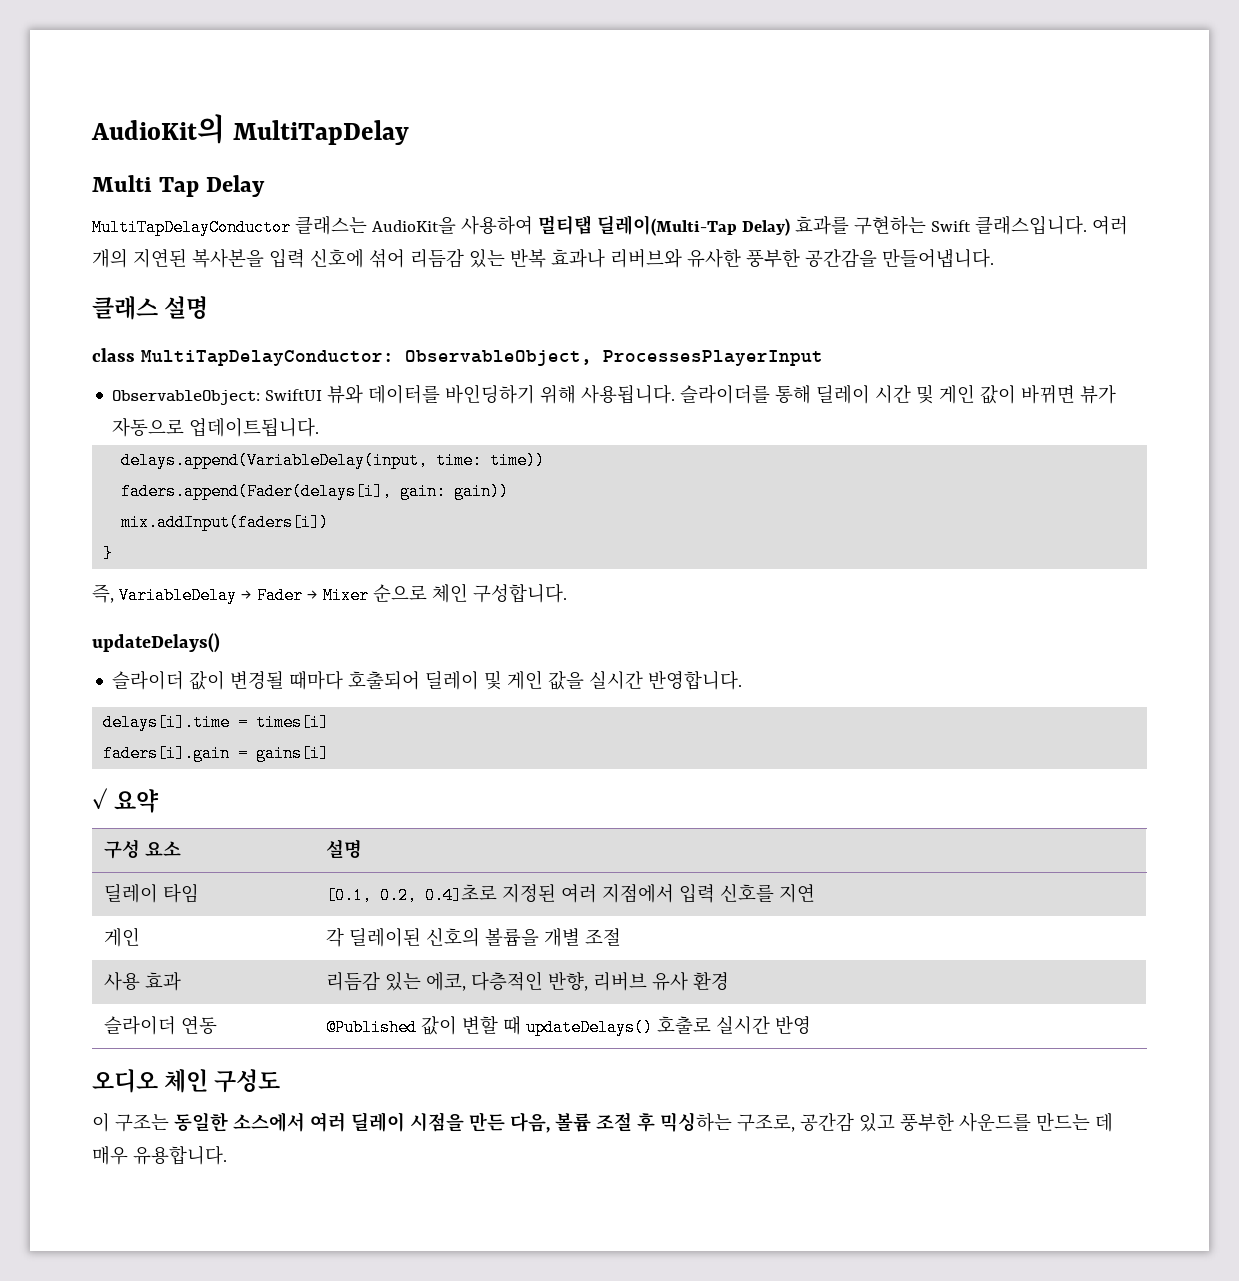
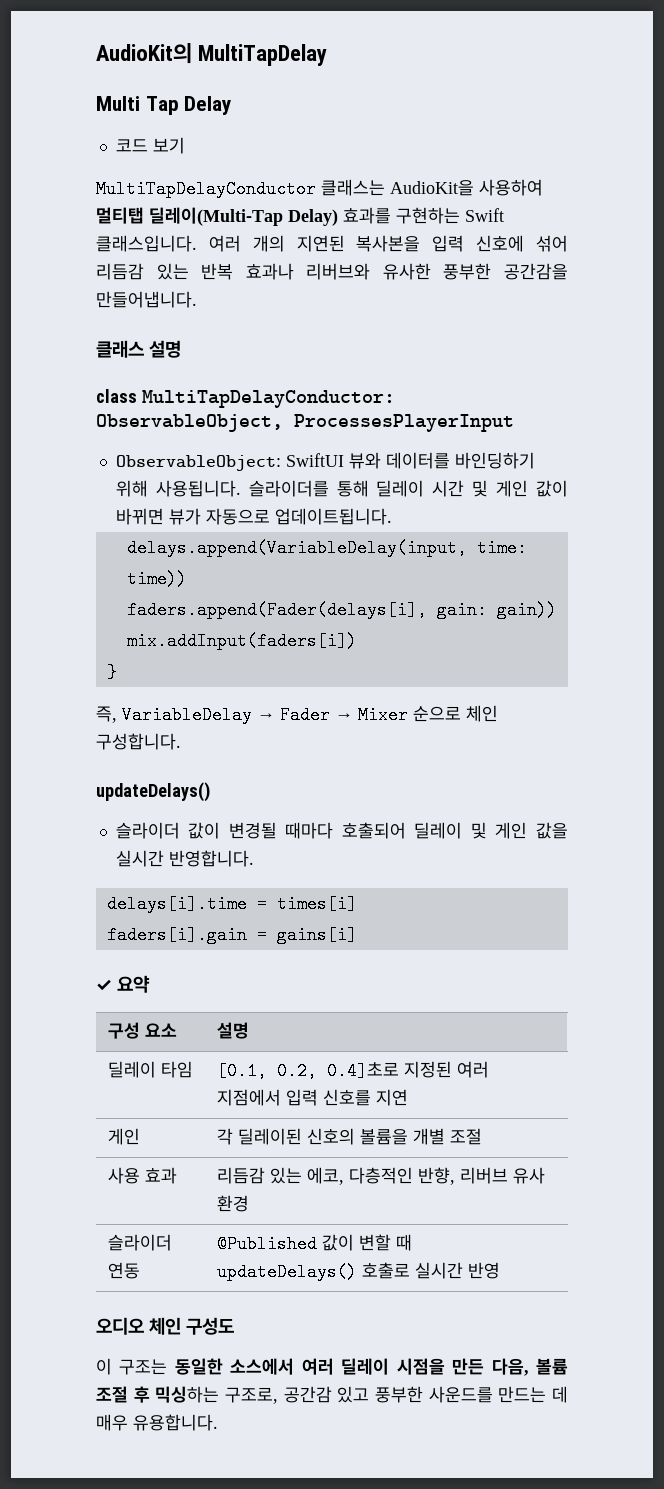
(266, 186) none -> [115,137,185,154] // 코드 보기

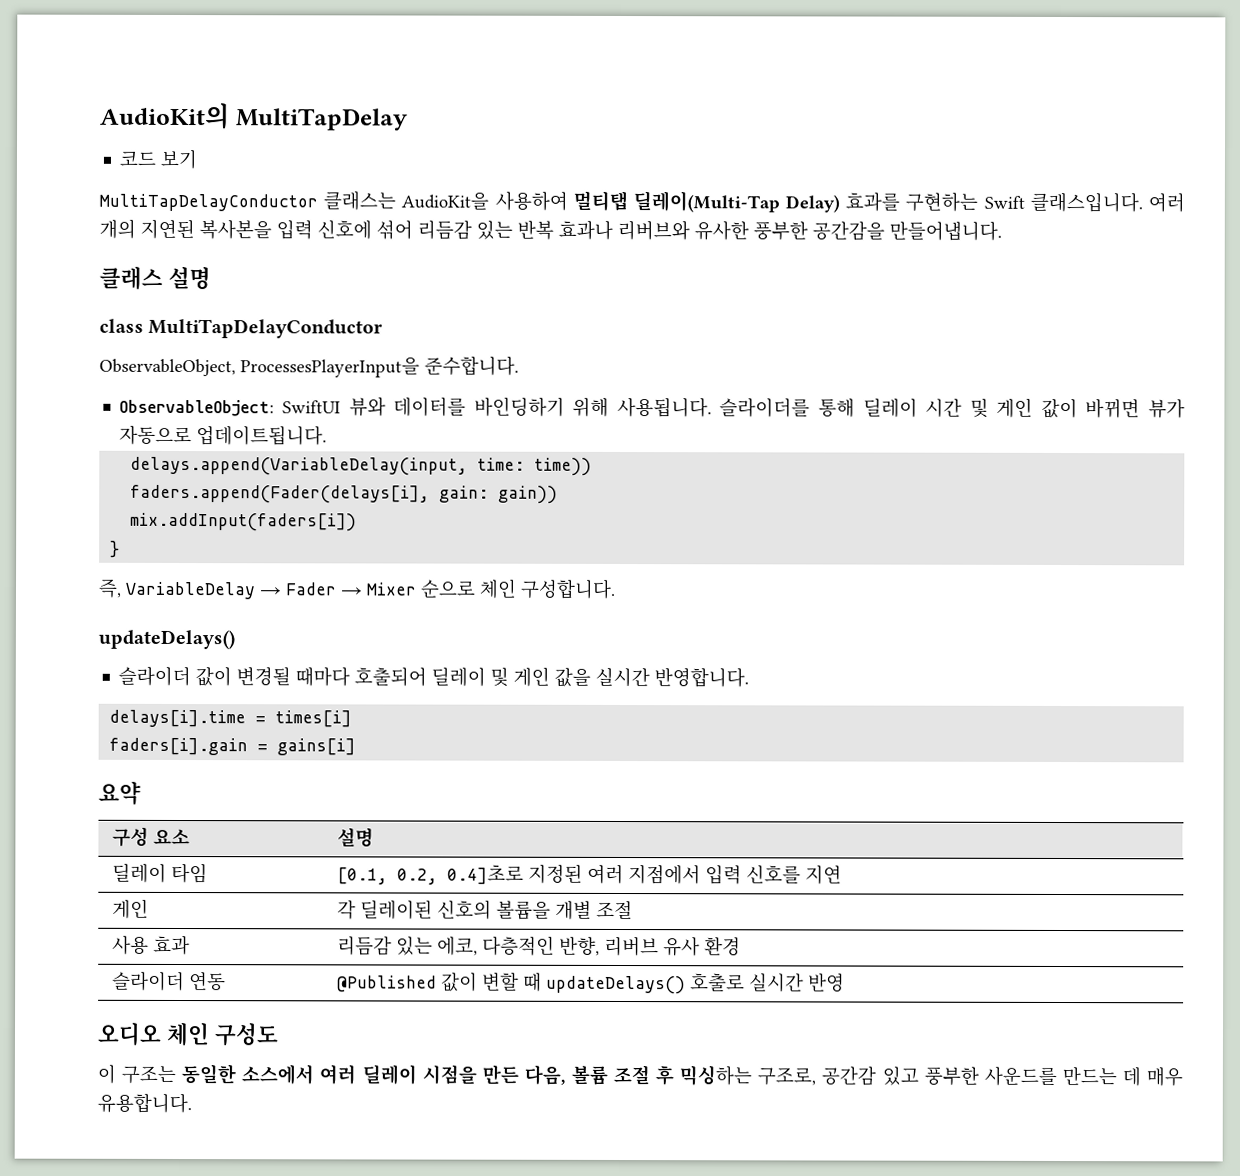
[96,96,232,115] // Multi Tap Delay -> (408, 119) none
[141,390,395,408] [96,414,514,432] MultiTapDelayConductor: ObservableObject, ProcessesPlayerInput -> [148,318,384,339] [99,355,519,378] MultiTapDelayConductor // ObservableObject, ProcessesPlayerInput을 준수합니다.
[96,979,112,991] ✓ -> (357, 747) none

